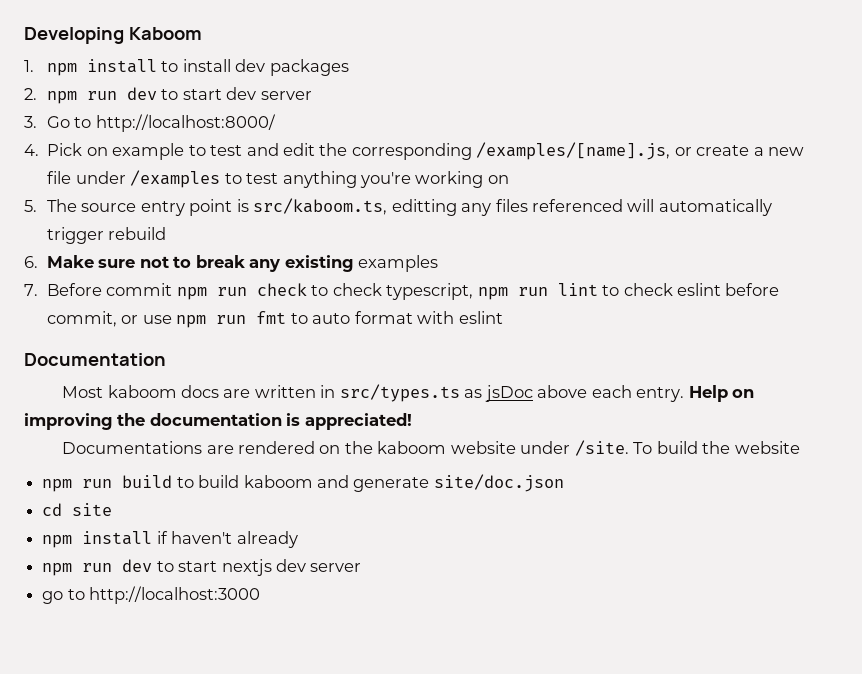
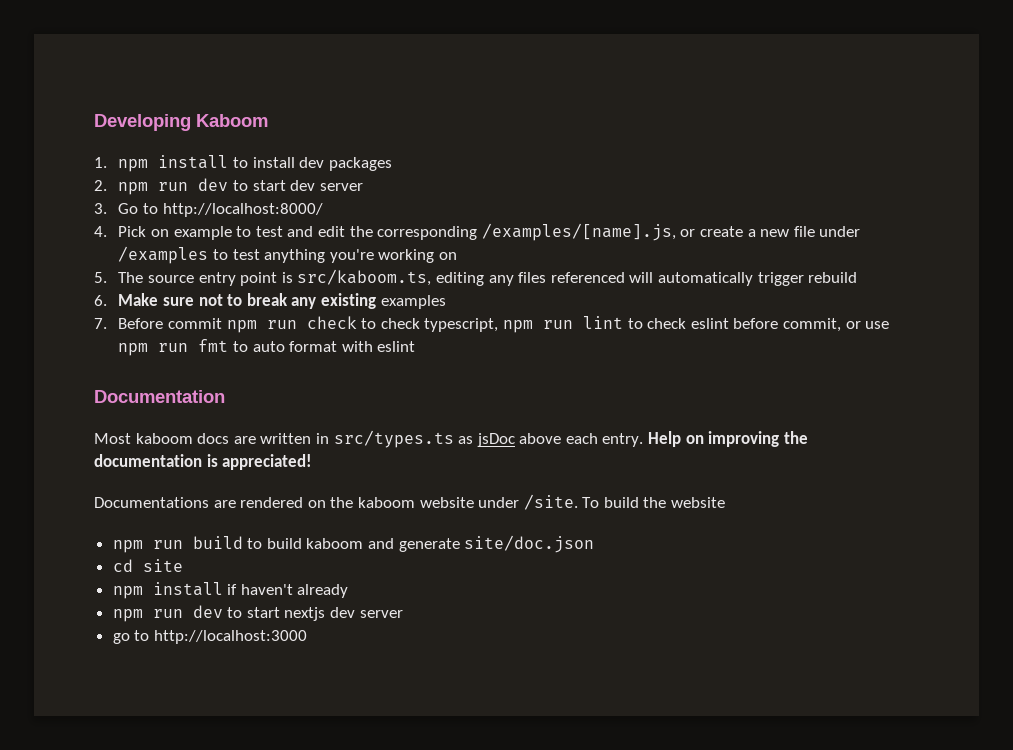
[391,199,457,216] editting -> [435,272,484,286] editing

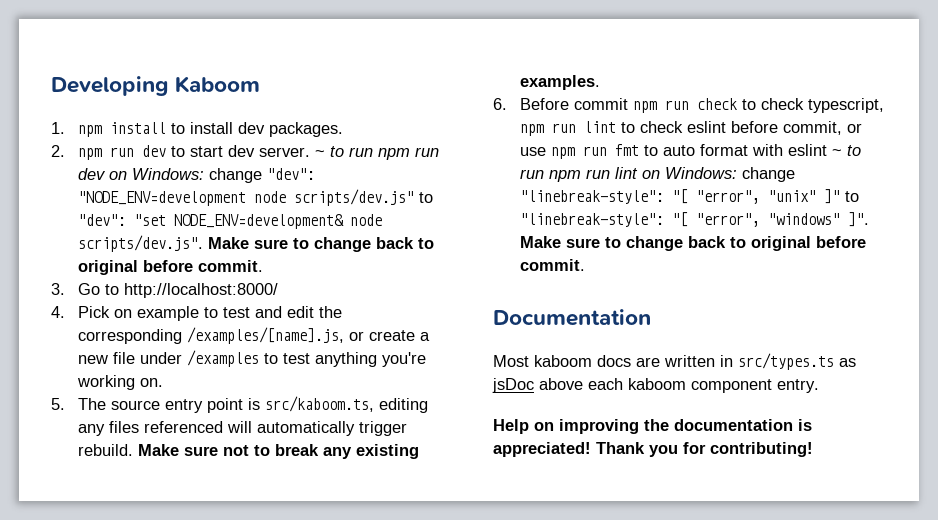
[328,157,392,171] packages -> [269,122,344,137] packages.
[319,183,363,191] server -> [259,146,440,160] [78,168,316,183] [78,189,434,206] [78,214,383,229] [78,235,435,252] [78,260,264,275] server. ~ to run npm run dev on Windows: change "dev": "NODE_ENV=development node scripts/dev.js" to "dev": "set NODE_ENV=development& node scripts/dev.js". Make sure to change back to original before commit.
[438,252,457,260] on -> [140,378,164,387] on.
[808,272,858,283] [94,295,107,306] rebuild // 6. -> [78,444,134,456] rebuild.
[380,295,446,309] [94,318,107,329] examples // 7. -> [520,75,601,90] [493,98,507,110] examples. // 6.
(416, 346) none -> [832,145,862,156] [520,167,796,182] [520,189,860,204] [520,212,870,227] [520,236,867,251] [520,259,586,271] ~ to run npm run lint on Windows: change "linebreak-style": "[ "error", "unix" ]" to "linebreak-style": "[ "error", "windows" ]". Make sure to change back to original before commit.
(598, 438) none -> [628,378,772,393] kaboom component
(644, 440) none -> (819, 386) //
[94,494,726,510] [112,535,595,553] [112,559,183,572] [112,582,349,599] [112,605,403,622] [112,630,307,644] // Documentations are rendered on the kaboom website under /site. To build the website // npm run build to build kaboom and generate site/doc.json // cd site // npm install if haven't already // npm run dev to start nextjs dev server // go to http://localhost:3000 -> [596,442,813,457] Thank you for contributing!

